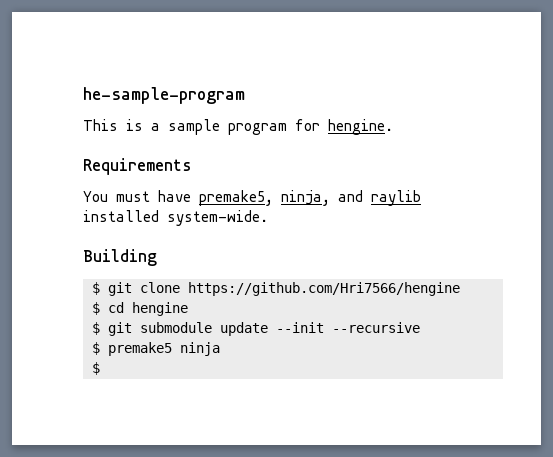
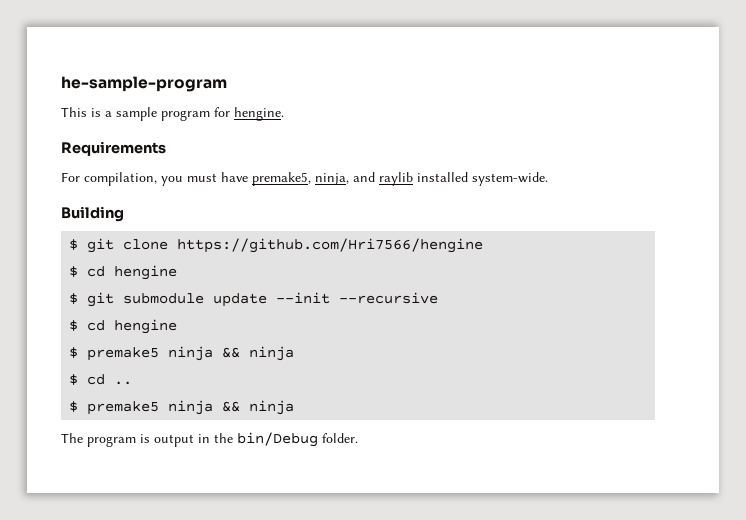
[83,191,108,202] You -> [61,172,183,186] For compilation, you
[92,342,220,356] [92,362,100,375] // $ premake5 ninja // $ -> [69,319,178,334] [69,346,295,361] [69,374,133,385] [69,400,295,415] [61,432,358,447] // $ cd hengine // $ premake5 ninja && ninja // $ cd .. // $ premake5 ninja && ninja // The program is output in the bin/Debug folder.

